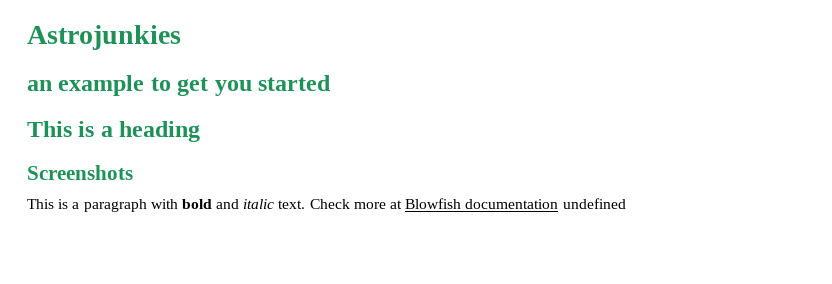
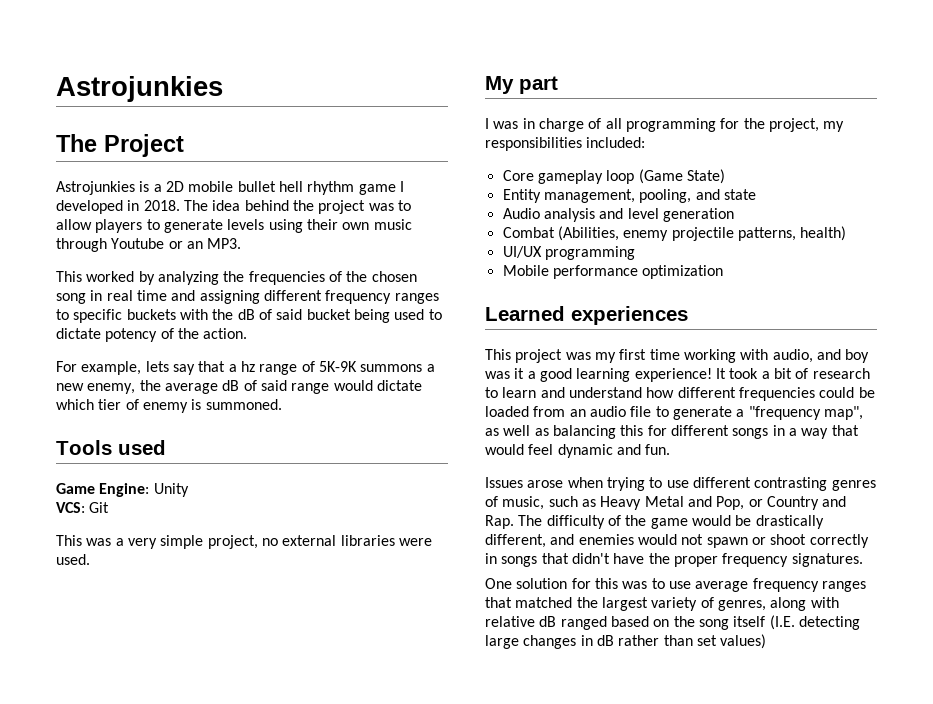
[27,75,332,96] [27,121,201,142] [27,165,133,180] [27,198,626,212] an example to get you started // This is a heading // Screenshots // This is a paragraph with bold and italic text. Check more at Blowfish documentation undefined -> [56,134,184,157] [56,181,404,195] [56,200,411,214] [56,219,412,233] [56,238,242,252] [56,271,417,285] [56,290,439,304] [56,309,442,323] [56,328,248,342] [56,361,435,375] [56,380,422,394] [56,399,282,413] [56,440,166,455] [56,483,189,497] [56,502,110,513] [56,535,432,549] [56,554,90,565] [485,76,558,94] [485,118,845,132] [485,137,646,151] [502,169,725,184] [502,189,756,203] [502,208,734,222] [502,226,847,241] [502,246,635,260] [502,265,724,279] [485,306,688,325] [485,349,870,363] [485,368,870,382] [485,387,875,401] [485,406,863,420] [485,425,859,439] [485,444,671,458] [485,477,876,491] [485,496,847,510] [485,515,824,529] [485,534,869,548] [485,553,863,567] [485,578,866,592] [485,597,839,611] [485,615,860,630] [485,634,767,649] The Project // Astrojunkies is a 2D mobile bullet hell rhythm game I developed in 2018. The idea behind the project was to allow players to generate levels using their own music through Youtube or an MP3. // This worked by analyzing the frequencies of the chosen song in real time and assigning different frequency ranges to specific buckets with the dB of said bucket being used to dictate potency of the action. // For example, lets say that a hz range of 5K-9K summons a new enemy, the average dB of said range would dictate which tier of enemy is summoned. // Tools used // Game Engine: Unity // VCS: Git // This was a very simple project, no external libraries were used. // My part // I was in charge of all programming for the project, my responsibilities included: // Core gameplay loop (Game State) // Entity management, pooling, and state // Audio analysis and level generation // Combat (Abilities, enemy projectile patterns, health) // UI/UX programming // Mobile performance optimization // Learned experiences // This project was my first time working with audio, and boy was it a good learning experience! It took a bit of research to learn and understand how different frequencies could be loaded from an audio file to generate a "frequency map", as well as balancing this for different songs in a way that would feel dynamic and fun. // Issues arose when trying to use different contrasting genres of music, such as Heavy Metal and Pop, or Country and Rap. The difficulty of the game would be drastically different, and enemies would not spawn or shoot correctly in songs that didn't have the proper frequency signatures. // One solution for this was to use average frequency ranges that matched the largest variety of genres, along with relative dB ranged based on the song itself (I.E. detecting large changes in dB rather than set values)

